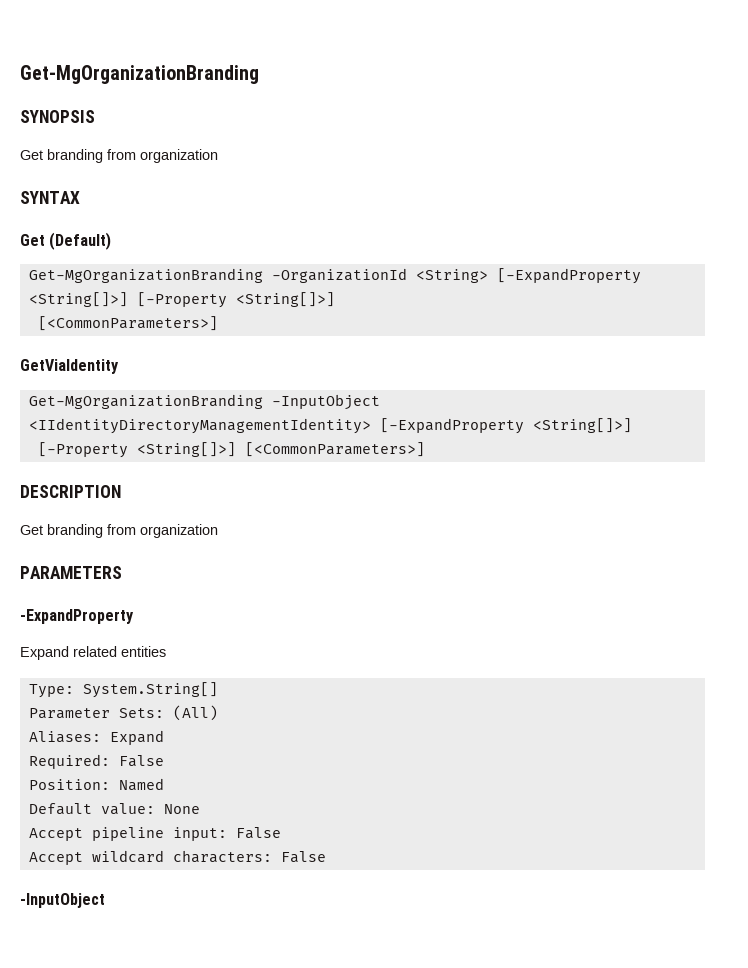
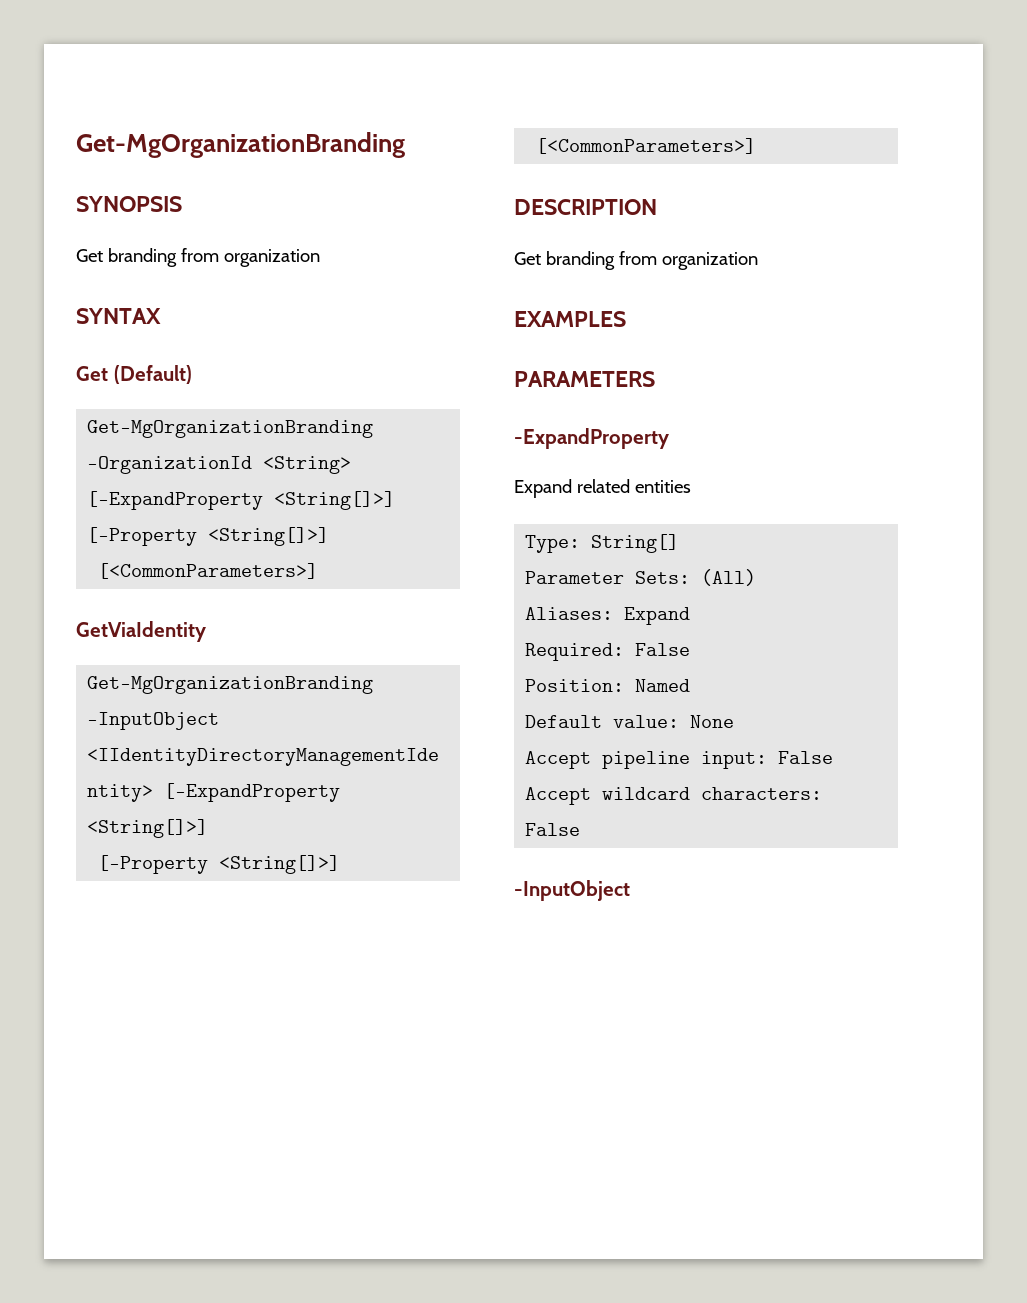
(218, 531) none -> [514,311,626,327] // EXAMPLES
[82,682,218,698] System.String[] -> [591,534,680,553] String[]

